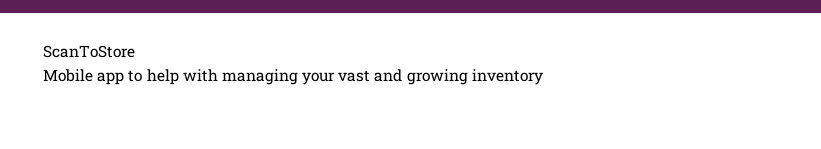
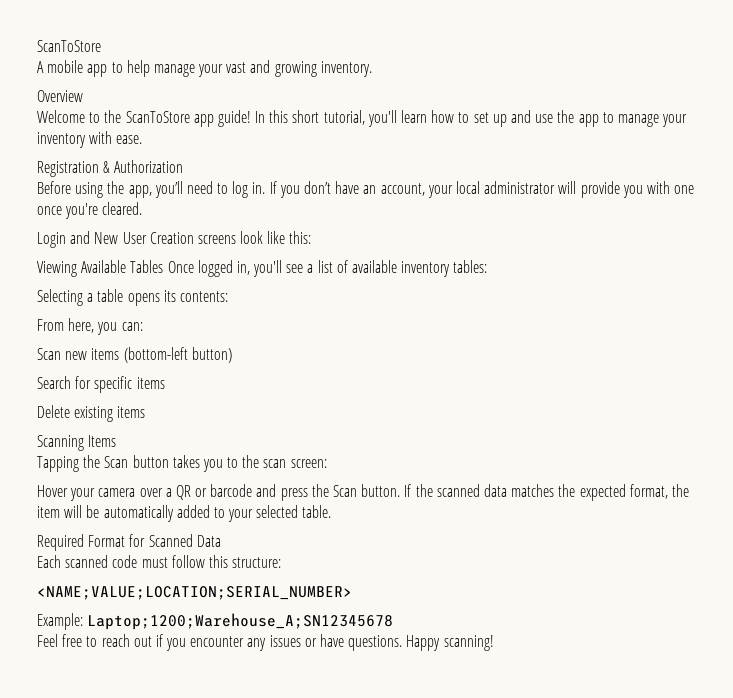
[43,69,93,82] Mobile -> [37,60,84,73] A mobile
[182,69,298,85] with managing -> [153,64,195,77] manage
[471,69,543,85] inventory -> [320,61,372,77] [37,90,83,102] [37,110,688,127] [37,131,143,148] [37,160,184,177] [37,181,695,198] [37,202,143,219] [37,231,312,248] [37,260,488,277] [37,289,228,306] [37,318,143,335] [37,347,232,363] [37,376,165,393] [37,405,146,422] [37,435,117,451] [37,455,327,472] [37,484,689,501] [37,505,332,522] [37,534,221,551] [37,555,282,568] [37,586,352,600] [37,613,394,630] [37,634,494,651] inventory. // Overview // Welcome to the ScanToStore app guide! In this short tutorial, you'll learn how to set up and use the app to manage your inventory with ease. // Registration & Authorization // Before using the app, you’ll need to log in. If you don’t have an account, your local administrator will provide you with one once you're cleared. // Login and New User Creation screens look like this: // Viewing Available Tables Once logged in, you'll see a list of available inventory tables: // Selecting a table opens its contents: // From here, you can: // Scan new items (bottom-left button) // Search for specific items // Delete existing items // Scanning Items // Tapping the Scan button takes you to the scan screen: // Hover your camera over a QR or barcode and press the Scan button. If the scanned data matches the expected format, the item will be automatically added to your selected table. // Required Format for Scanned Data // Each scanned code must follow this structure: // <NAME;VALUE;LOCATION;SERIAL_NUMBER> // Example: Laptop;1200;Warehouse_A;SN12345678 // Feel free to reach out if you encounter any issues or have questions. Happy scanning!

